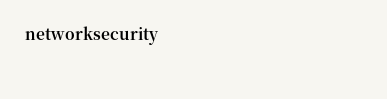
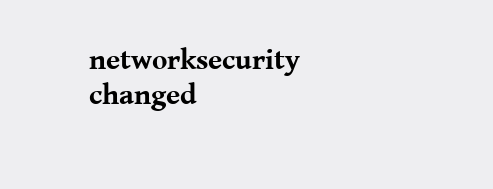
(158, 35) none -> [89,82,197,111] changed

